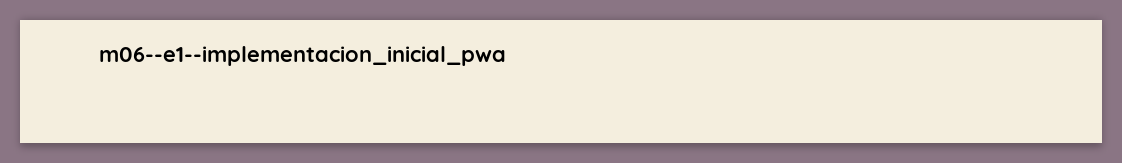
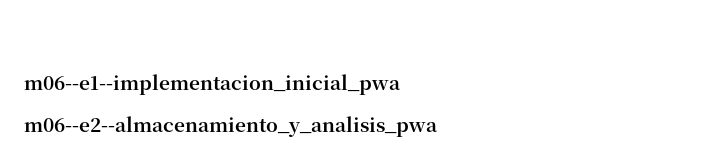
(506, 56) none -> [24,116,438,137] // m06--e2--almacenamiento_y_analisis_pwa

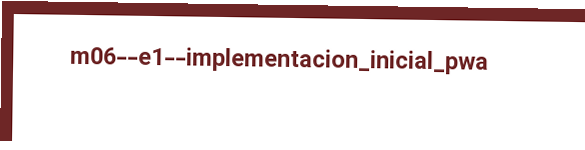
[24,116,438,137] // m06--e2--almacenamiento_y_analisis_pwa -> (489, 60) none

